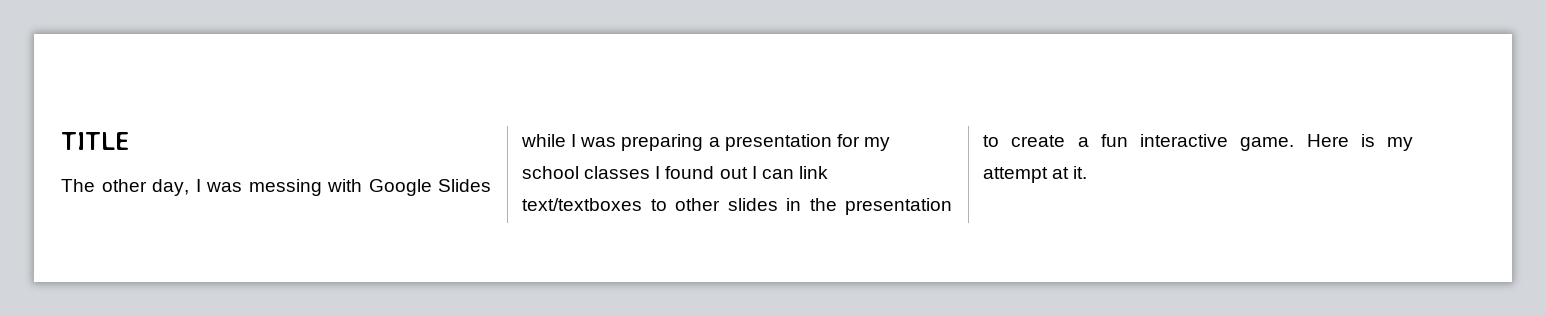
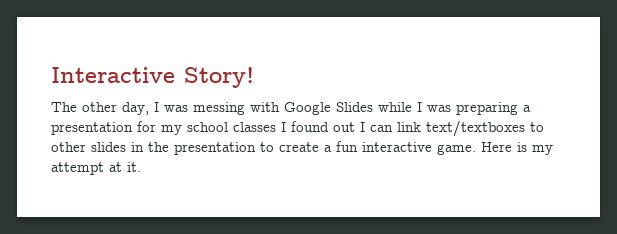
[61,132,130,150] TITLE -> [51,67,254,88] Interactive Story!

